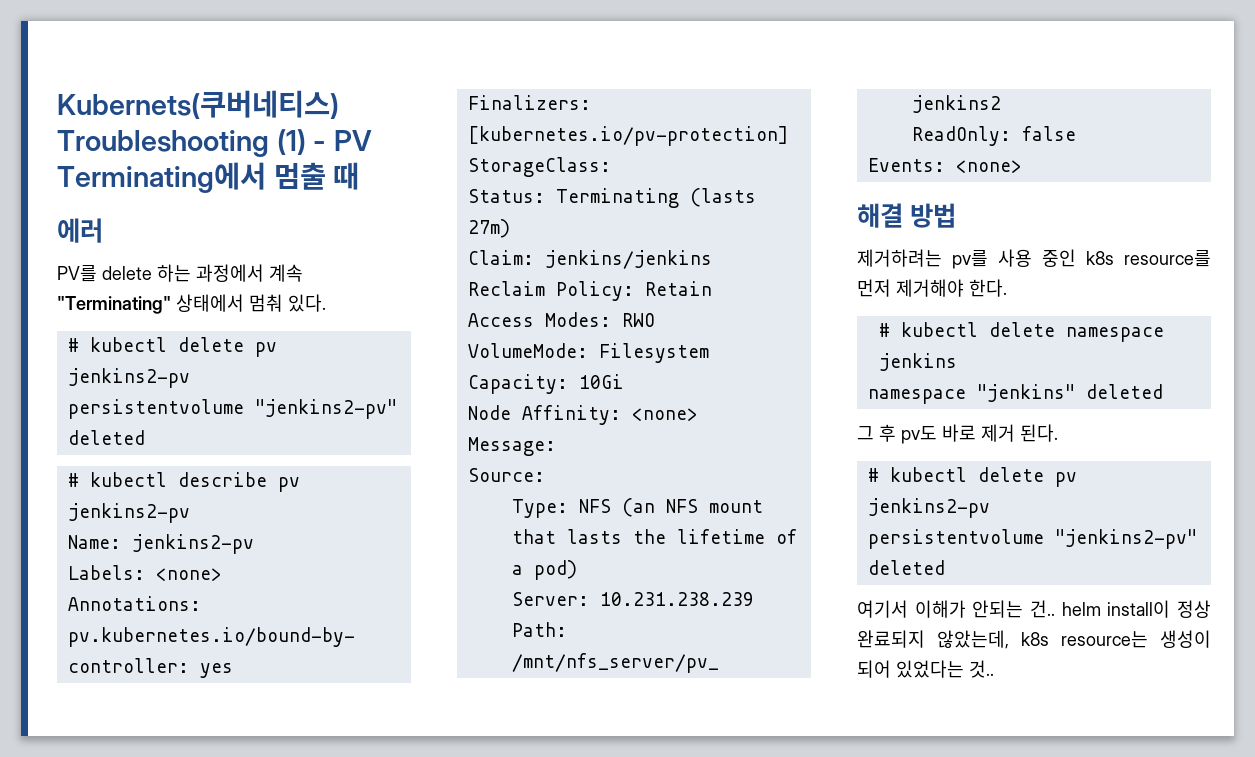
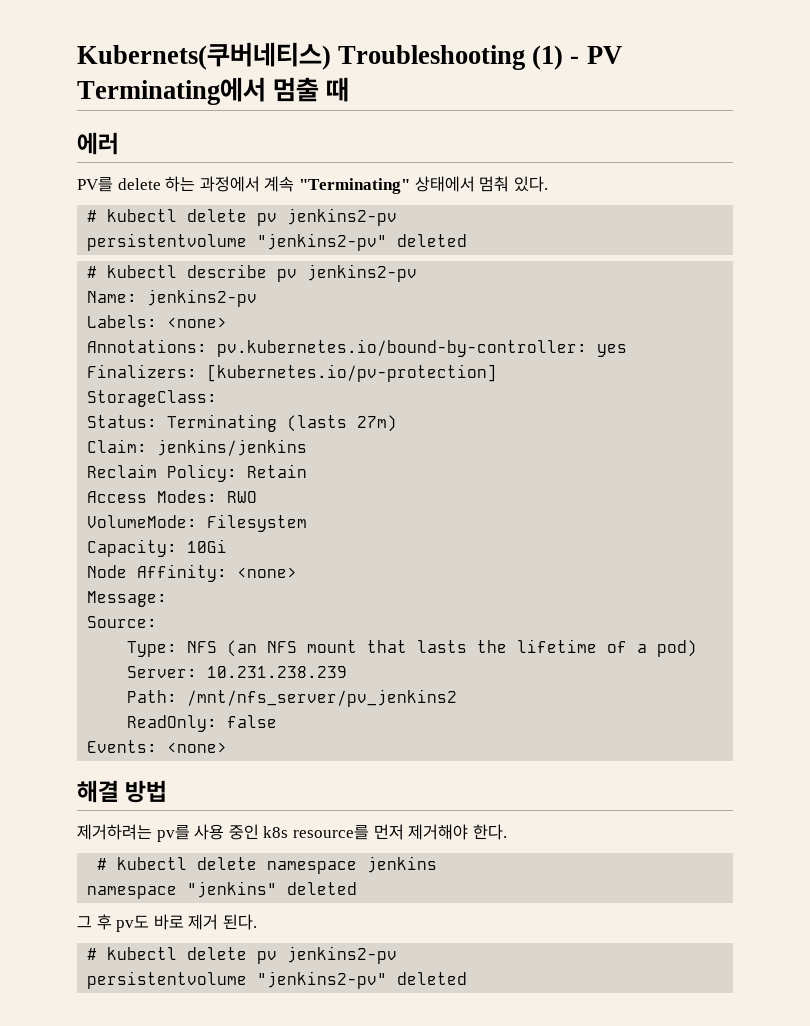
[857,600,1211,618] [857,630,1211,649] [857,660,994,678] // 여기서 이해가 안되는 건.. helm install이 정상 완료되지 않았는데, k8s resource는 생성이 되어 있었다는 것.. -> (468, 978) none

